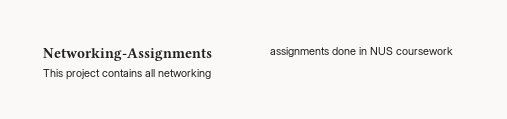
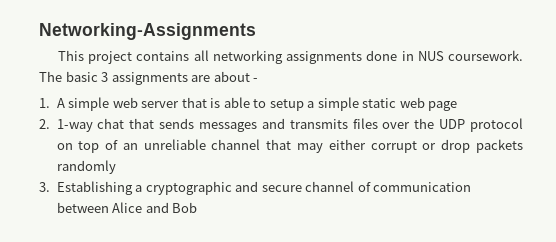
[396,47,453,55] coursework -> [448,50,524,61] [39,71,259,85] [39,97,458,111] [39,118,523,132] [56,139,524,153] [56,160,116,174] [39,181,472,195] [56,202,198,213] coursework. The basic 3 assignments are about - // 1. A simple web server that is able to setup a simple static web page // 2. 1-way chat that sends messages and transmits files over the UDP protocol on top of an unreliable channel that may either corrupt or drop packets randomly // 3. Establishing a cryptographic and secure channel of communication between Alice and Bob

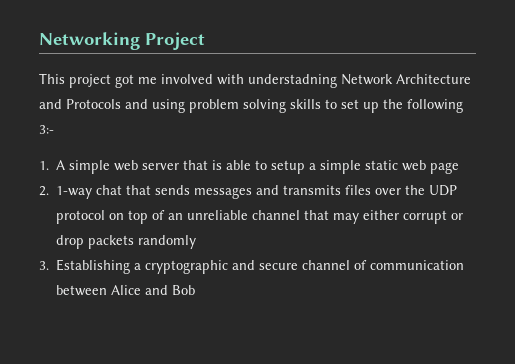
[39,23,256,40] Networking-Assignments -> [39,32,205,50] Networking Project
[136,50,524,64] [39,71,259,85] contains all networking assignments done in NUS coursework. The basic 3 assignments are about - -> [115,74,471,88] [39,99,463,113] [39,125,54,134] got me involved with understadning Network Architecture and Protocols and using problem solving skills to set up the following 3:-

